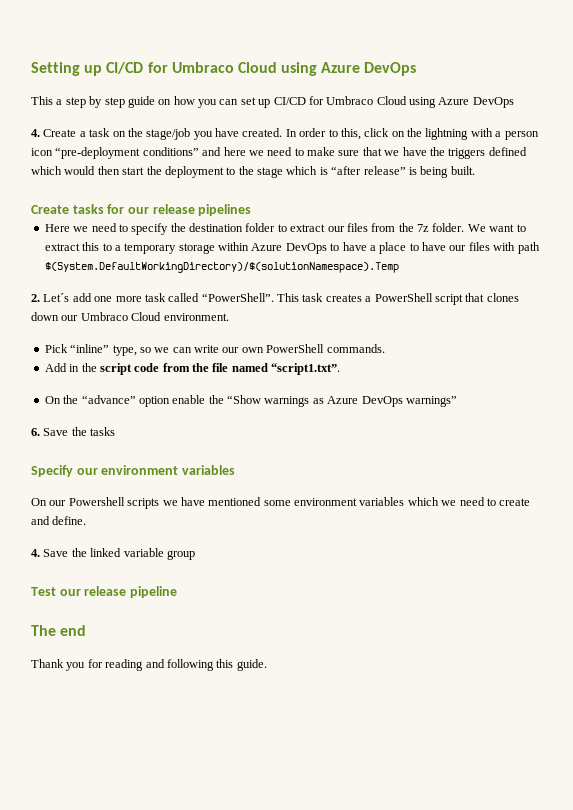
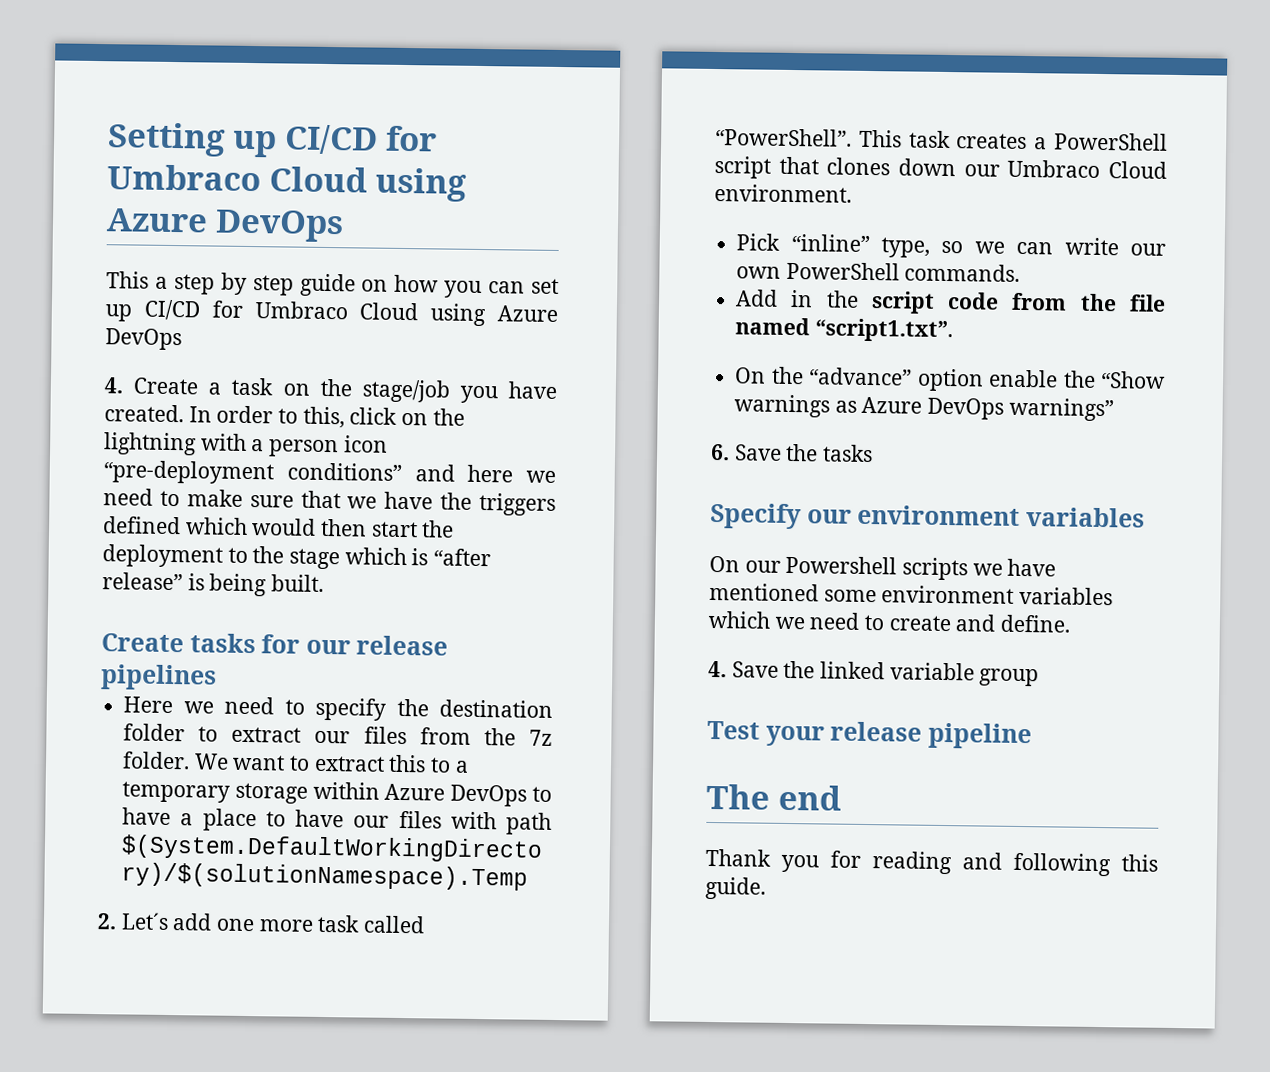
[59,589,81,596] our -> [765,725,825,747] your

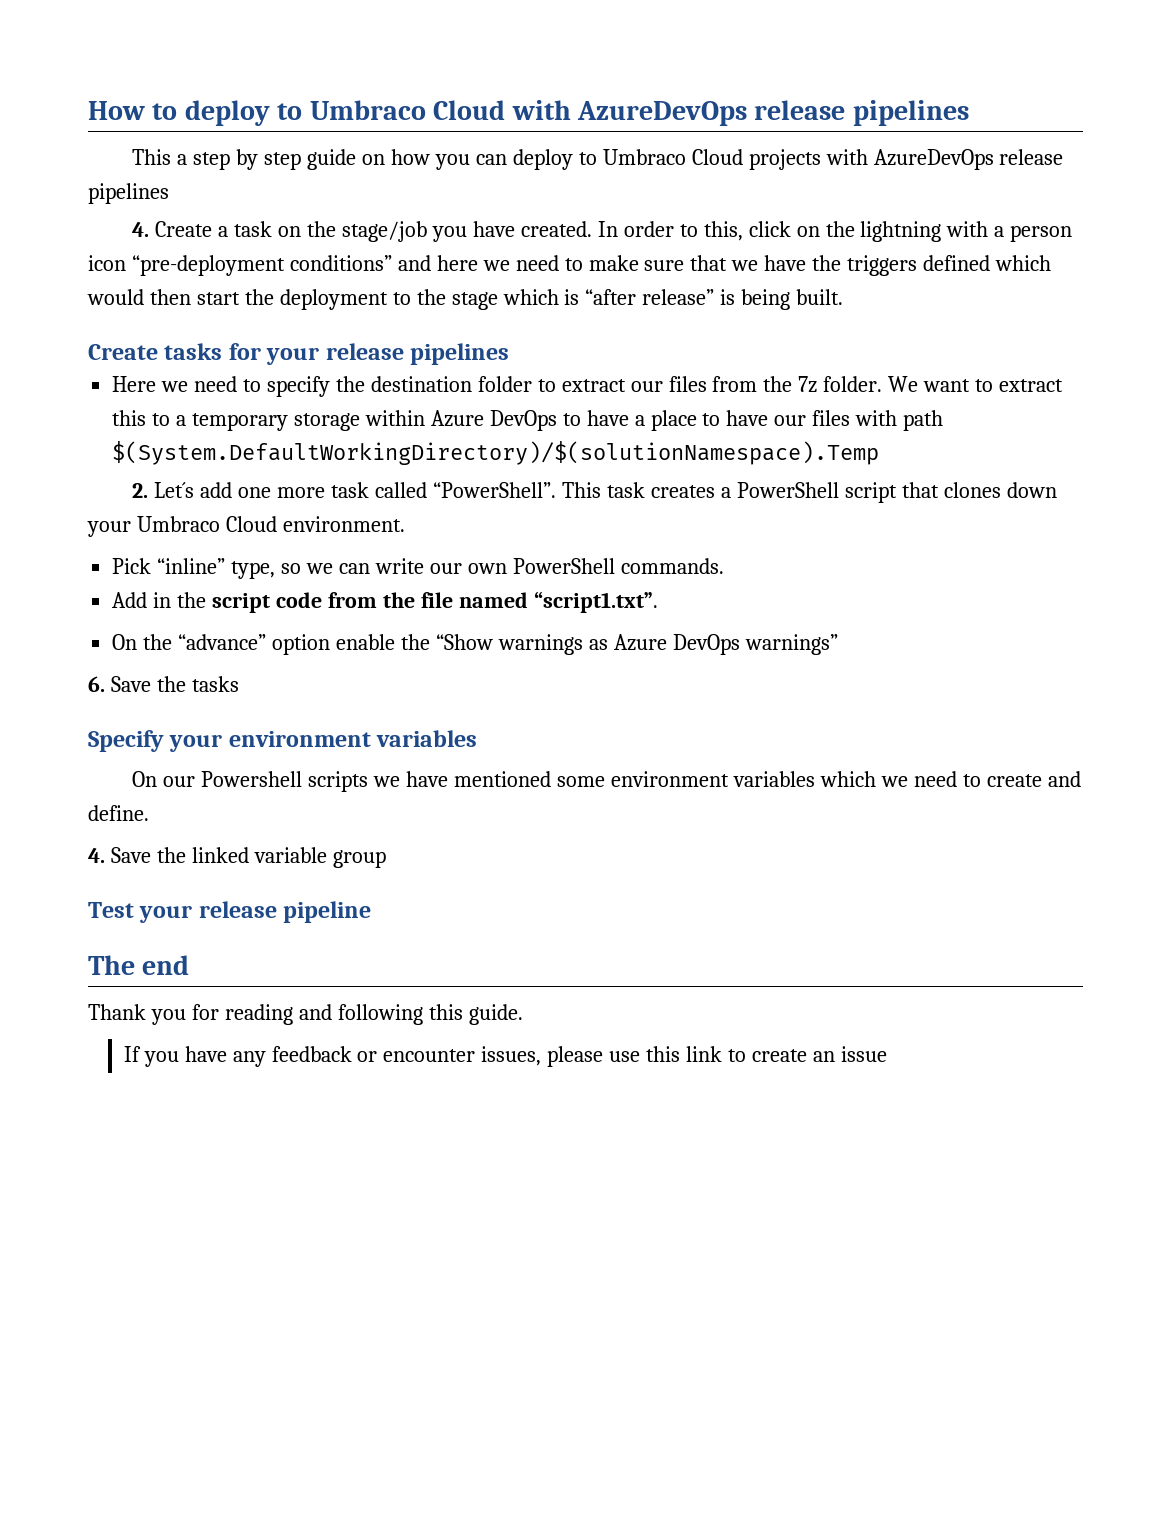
[107,122,437,158] [107,164,467,202] [106,208,344,243] Setting up CI/CD for Umbraco Cloud using Azure DevOps -> [88,100,969,126] How to deploy to Umbraco Cloud with AzureDevOps release pipelines
[530,278,559,294] [105,299,558,327] [105,328,182,351] set up CI/CD for Umbraco Cloud using Azure DevOps -> [512,149,1064,170] [88,183,169,204] deploy to Umbraco Cloud projects with AzureDevOps release pipelines
[305,639,351,655] our -> [266,347,320,365] your
[963,164,1000,177] our -> [87,521,131,537] your
[806,509,852,524] our -> [169,734,223,752] your
(766, 888) none -> [123,1046,887,1067] // If you have any feedback or encounter issues, please use this link to create an issue

